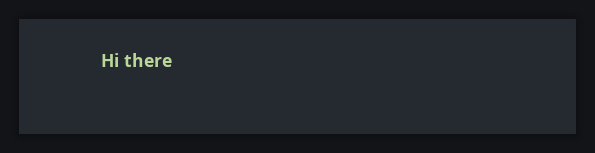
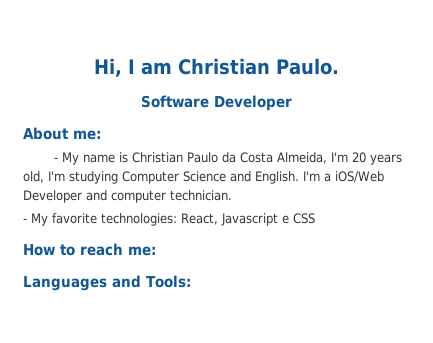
[101,53,172,67] Hi there -> [94,58,339,77] [141,95,292,111] [23,127,101,140] [53,152,402,165] [23,171,384,184] [23,190,232,203] [23,213,315,226] [23,243,156,256] [23,275,191,291] Hi, I am Christian Paulo. // Software Developer // About me: // - My name is Christian Paulo da Costa Almeida, I'm 20 years old, I'm studying Computer Science and English. I'm a iOS/Web Developer and computer technician. // - My favorite technologies: React, Javascript e CSS // How to reach me: // Languages and Tools:

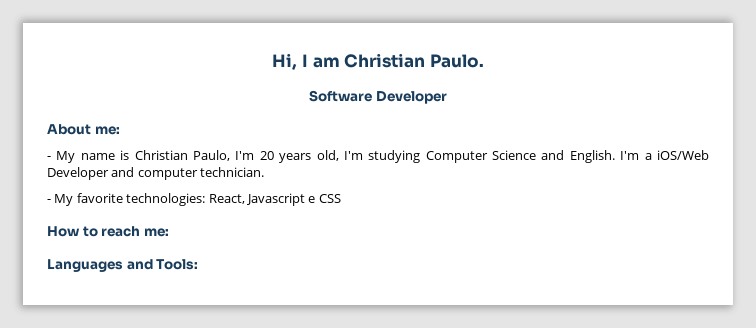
[186,152,327,164] Paulo da Costa Almeida, -> [192,150,230,161] Paulo,

